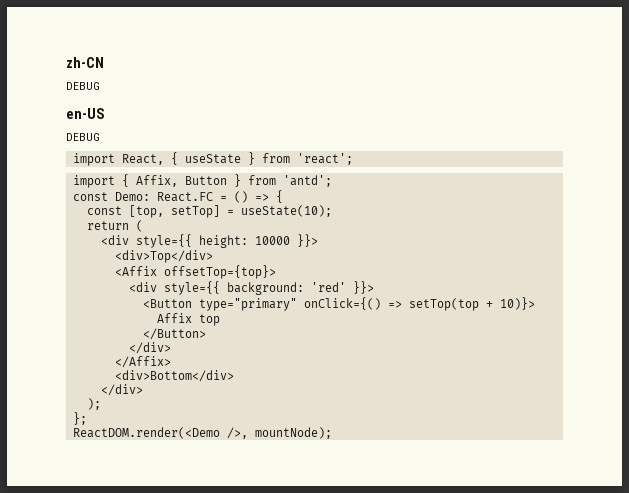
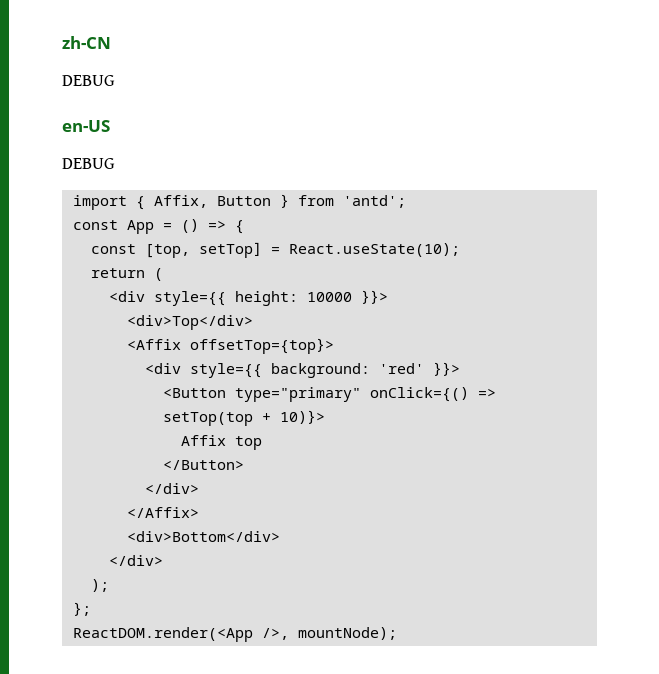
[72,152,353,166] // import React, { useState } from 'react'; -> (115, 163) none
[114,192,213,202] Demo: React.FC -> [126,220,154,234] App
[240,205,332,217] useState(10); -> [288,243,460,257] React.useState(10);
[72,427,220,439] ReactDOM.render(<Demo -> [72,627,253,642] ReactDOM.render(<App

